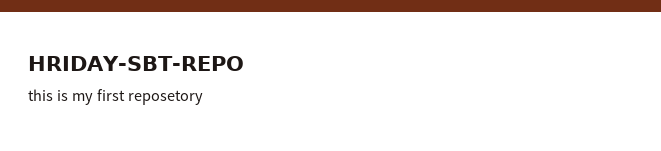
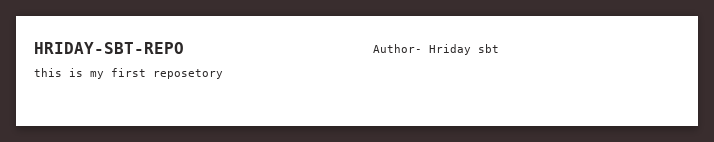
(203, 97) none -> [373,44,499,55] // Author- Hriday sbt

